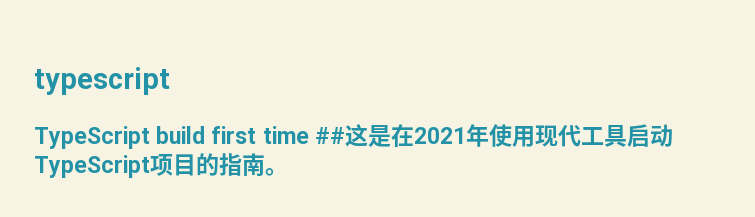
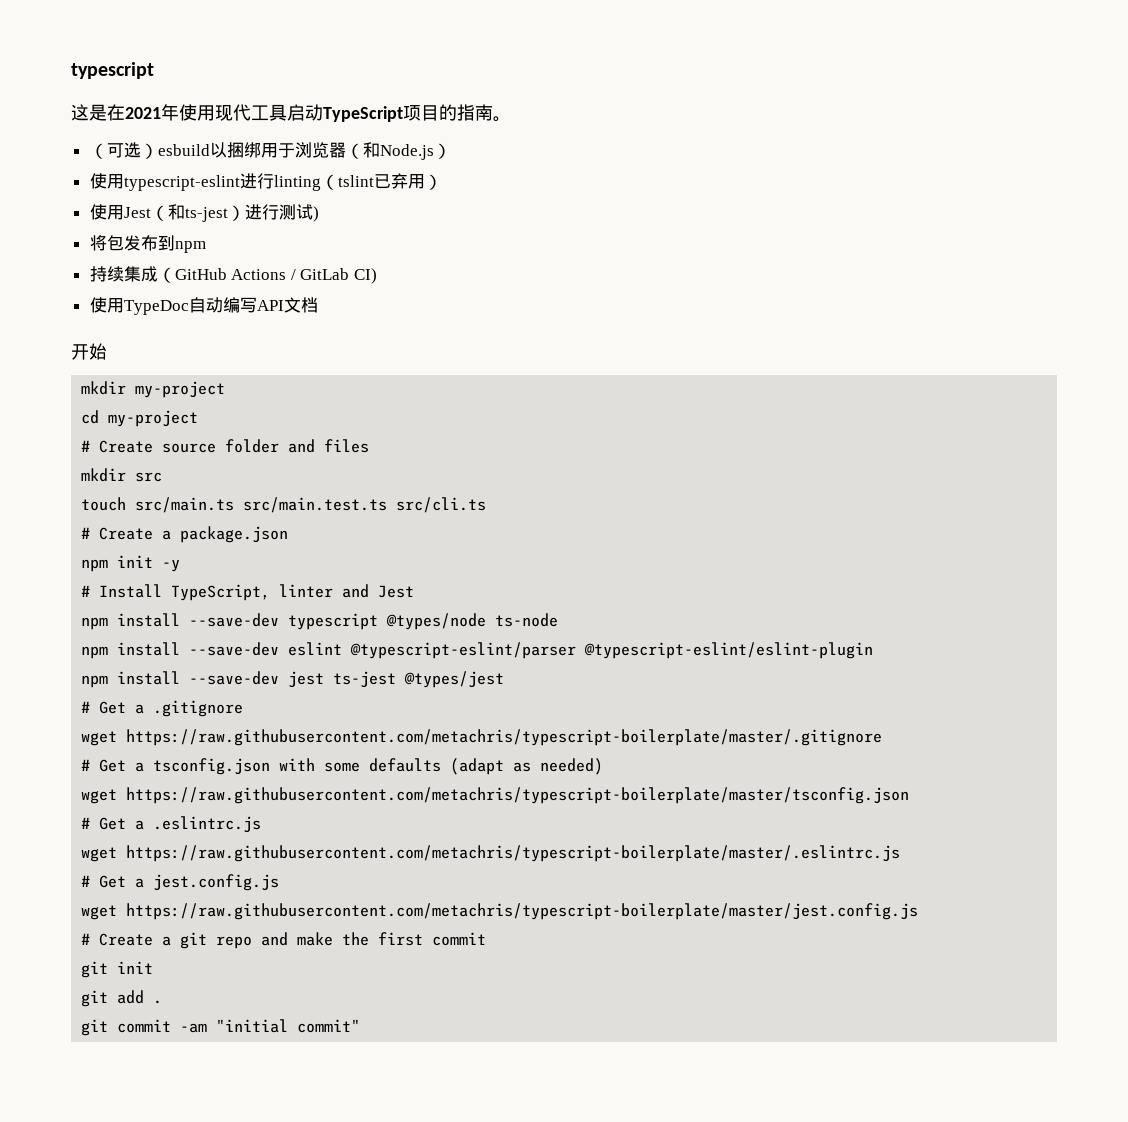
[34,126,345,149] TypeScript build first time ## -> (154, 70) none
(288, 172) none -> [89,142,451,160] [89,173,442,191] [89,204,319,222] [89,235,206,253] [89,266,378,284] [89,297,318,315] [71,343,107,360] [81,381,226,398] [81,410,199,427] [81,439,370,453] [81,468,163,482] [81,497,487,513] [81,526,289,543] [81,555,181,572] [81,584,415,601] [81,613,559,630] [81,642,874,659] [81,671,505,688] [81,700,244,717] [81,729,883,746] [81,758,604,775] [81,787,910,804] [81,816,262,833] [81,845,901,862] [81,874,280,891] [81,903,919,920] [81,932,487,949] [81,961,154,978] [81,990,163,1007] [81,1019,361,1036] // （可选）esbuild以捆绑用于浏览器（和Node.js） // 使用typescript-eslint进行linting（tslint已弃用） // 使用Jest（和ts-jest）进行测试) // 将包发布到npm // 持续集成（GitHub Actions / GitLab CI) // 使用TypeDoc自动编写API文档 // 开始 // mkdir my-project // cd my-project // # Create source folder and files // mkdir src // touch src/main.ts src/main.test.ts src/cli.ts // # Create a package.json // npm init -y // # Install TypeScript, linter and Jest // npm install --save-dev typescript @types/node ts-node // npm install --save-dev eslint @typescript-eslint/parser @typescript-eslint/eslint-plugin // npm install --save-dev jest ts-jest @types/jest // # Get a .gitignore // wget https://raw.githubusercontent.com/metachris/typescript-boilerplate/master/.gitignore // # Get a tsconfig.json with some defaults (adapt as needed) // wget https://raw.githubusercontent.com/metachris/typescript-boilerplate/master/tsconfig.json // # Get a .eslintrc.js // wget https://raw.githubusercontent.com/metachris/typescript-boilerplate/master/.eslintrc.js // # Get a jest.config.js // wget https://raw.githubusercontent.com/metachris/typescript-boilerplate/master/jest.config.js // # Create a git repo and make the first commit // git init // git add . // git commit -am "initial commit"

